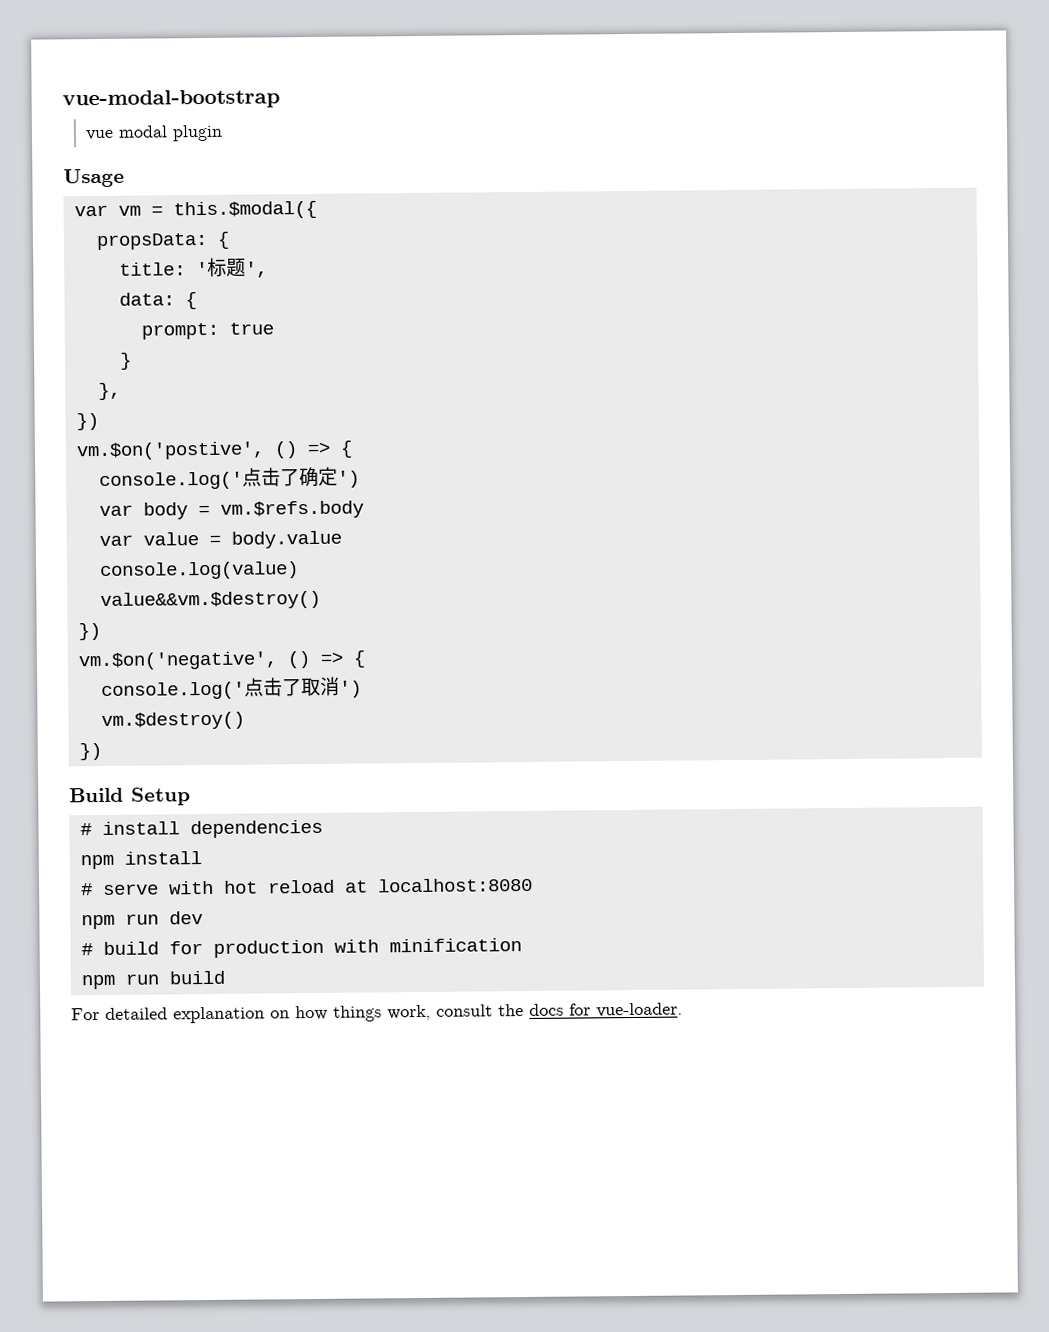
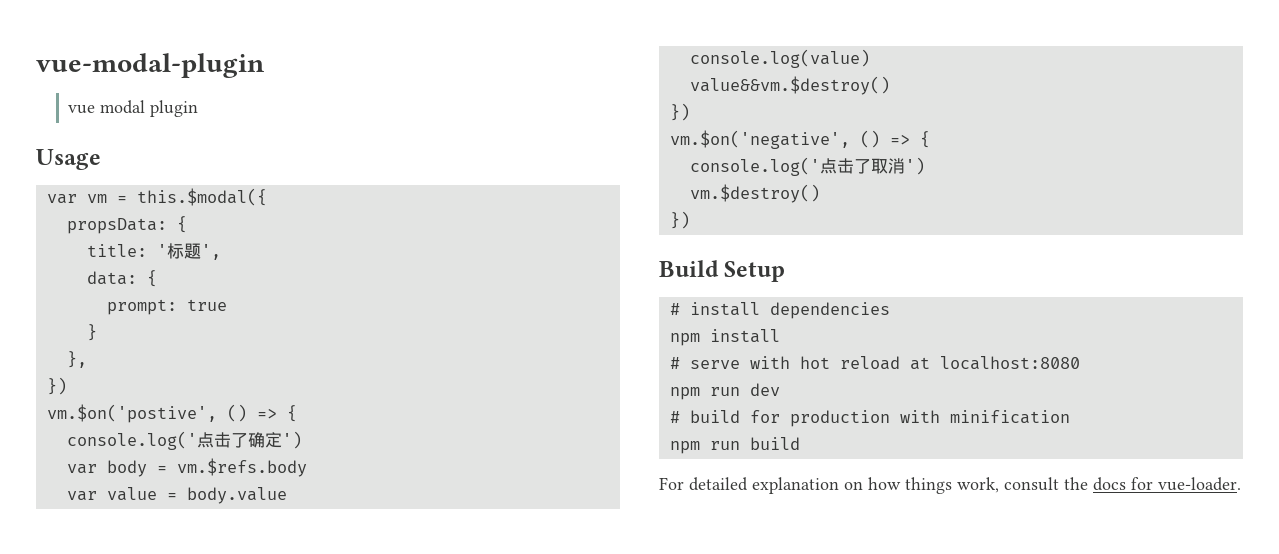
[62,89,280,110] vue-modal-bootstrap -> [36,53,265,78] vue-modal-plugin

